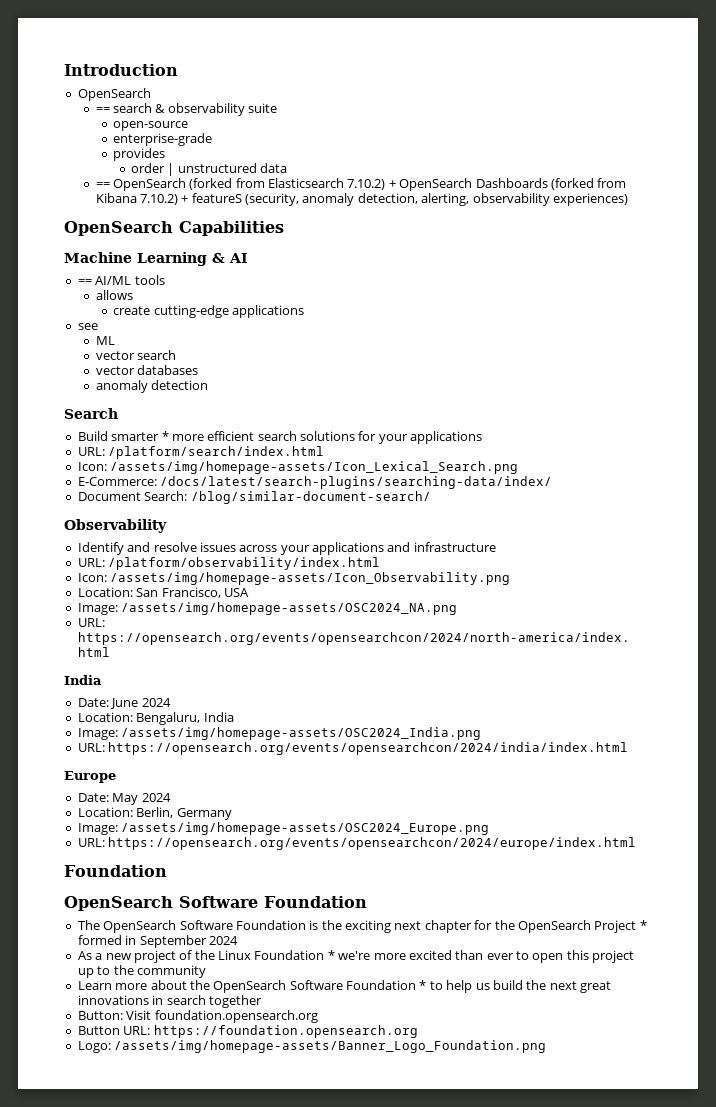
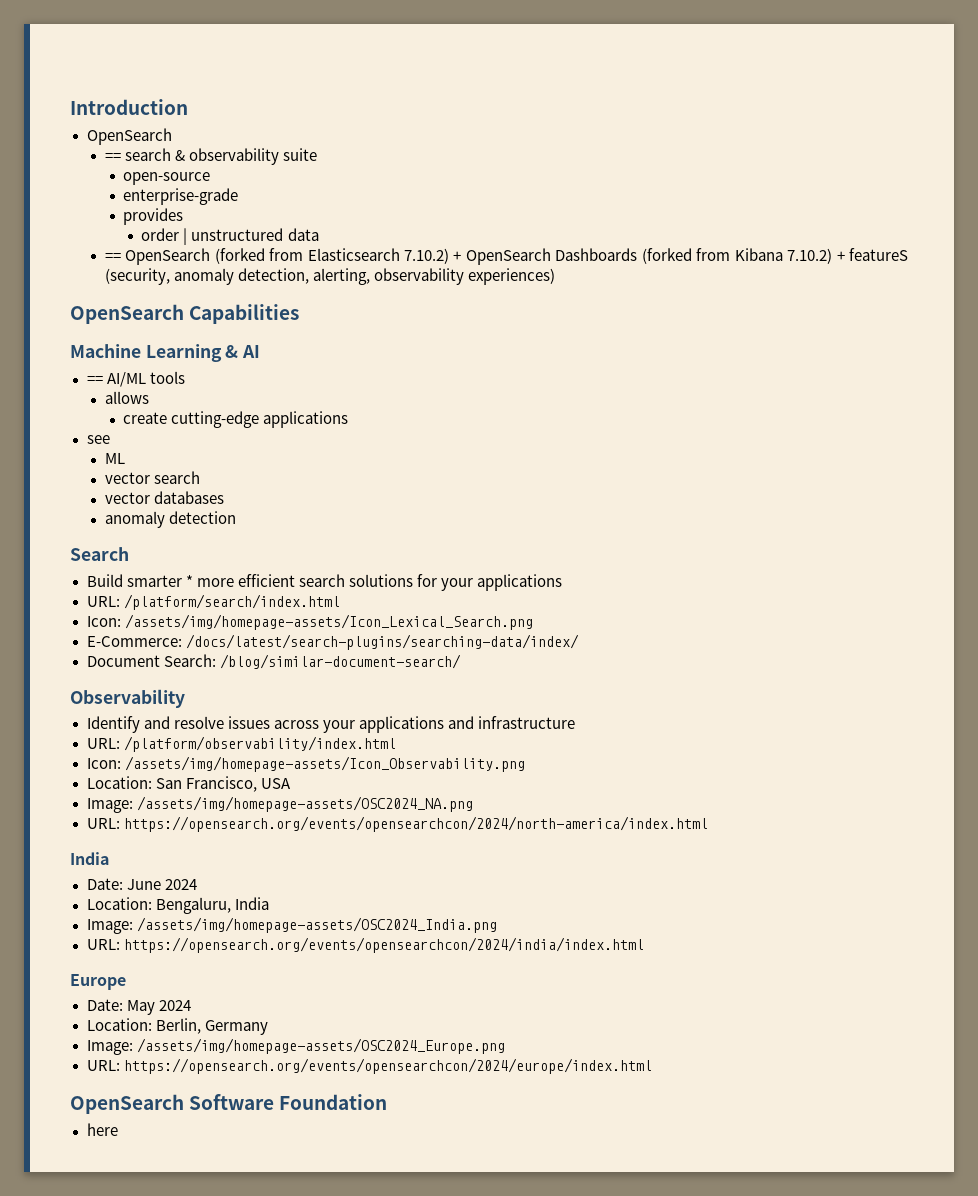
[64,865,167,877] // Foundation -> (652, 1066) none
[77,920,647,933] [77,935,238,948] [77,950,635,963] [77,965,206,978] [77,980,611,993] [77,995,262,1008] [77,1010,318,1023] [77,1025,418,1038] [77,1040,547,1053] The OpenSearch Software Foundation is the exciting next chapter for the OpenSearch Project * formed in September 2024 // As a new project of the Linux Foundation * we're more excited than ever to open this project up to the community // Learn more about the OpenSearch Software Foundation * to help us build the next great innovations in search together // Button: Visit foundation.opensearch.org // Button URL: https://foundation.opensearch.org // Logo: /assets/img/homepage-assets/Banner_Logo_Foundation.png -> [86,1123,118,1136] here

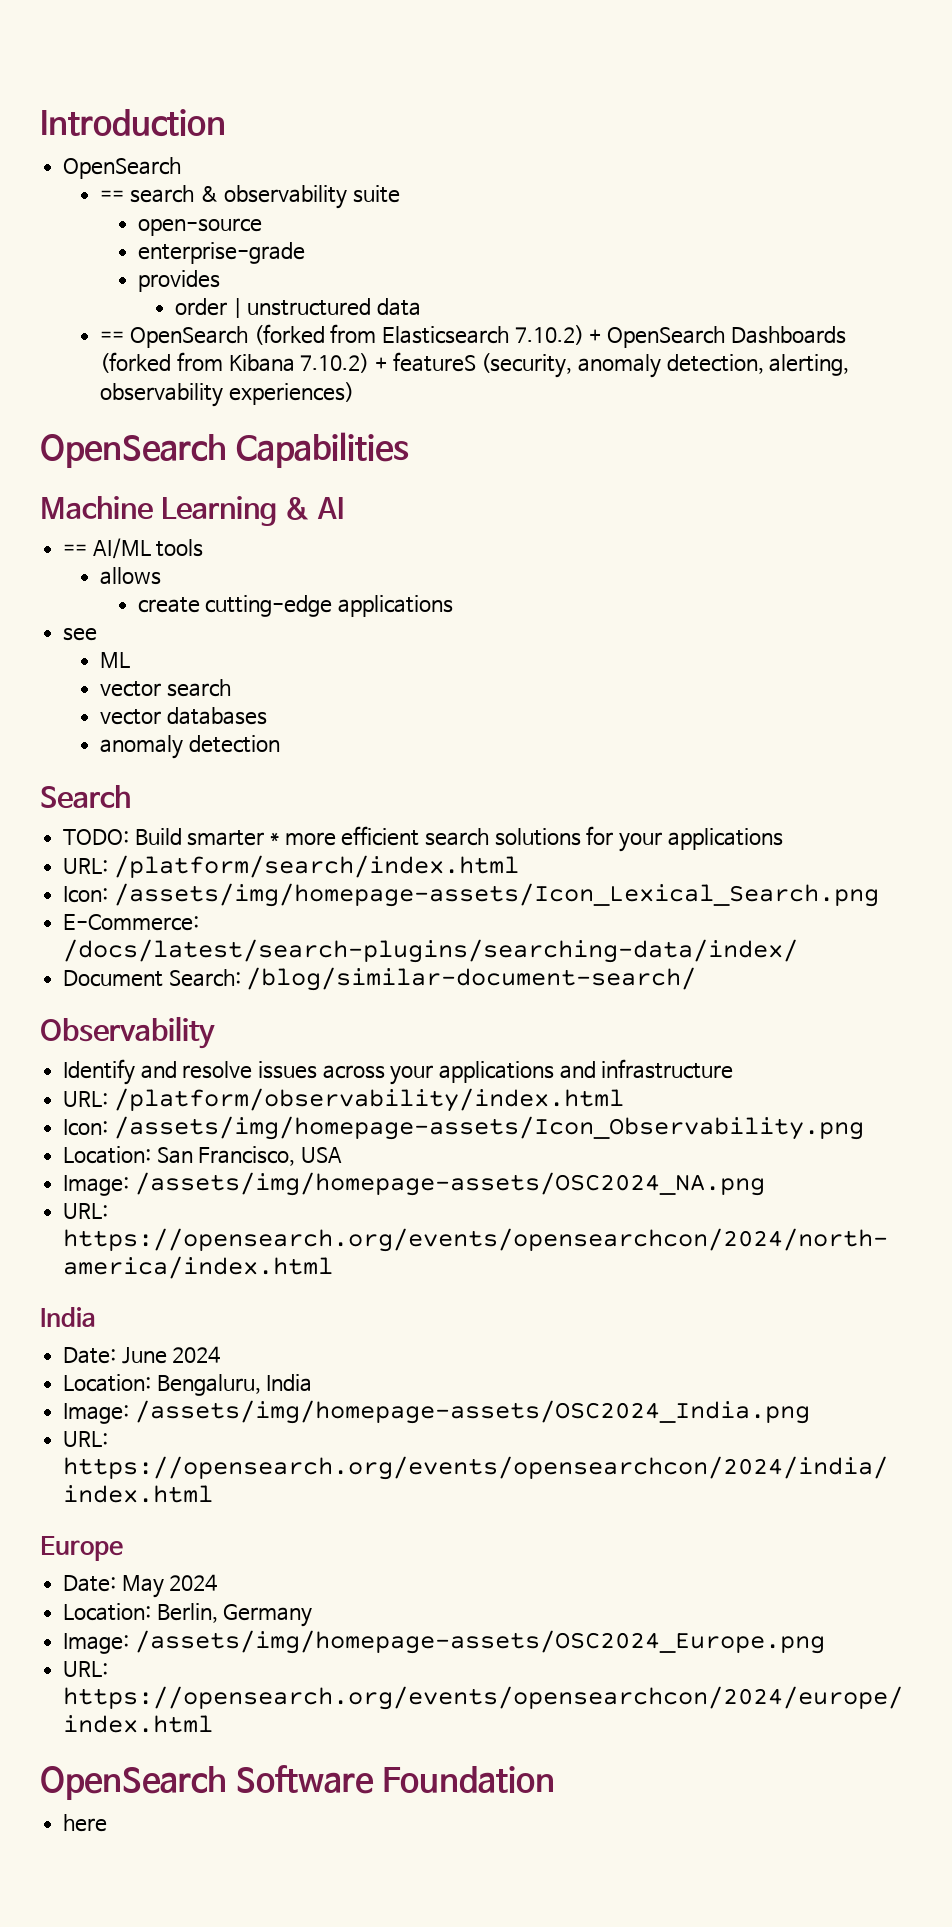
(129, 554) none -> [63,829,130,845] TODO:

